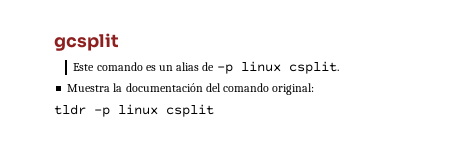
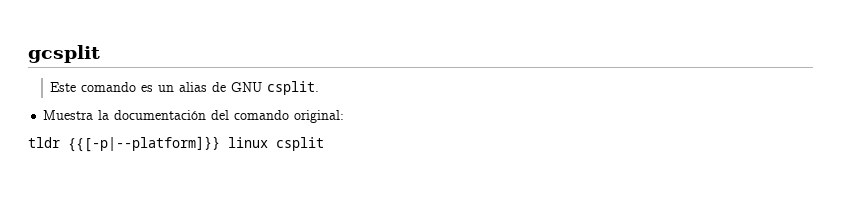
[216,61,281,74] -p linux -> [231,82,263,92] GNU
[94,107,110,117] -p -> [68,136,220,152] {{[-p|--platform]}}

